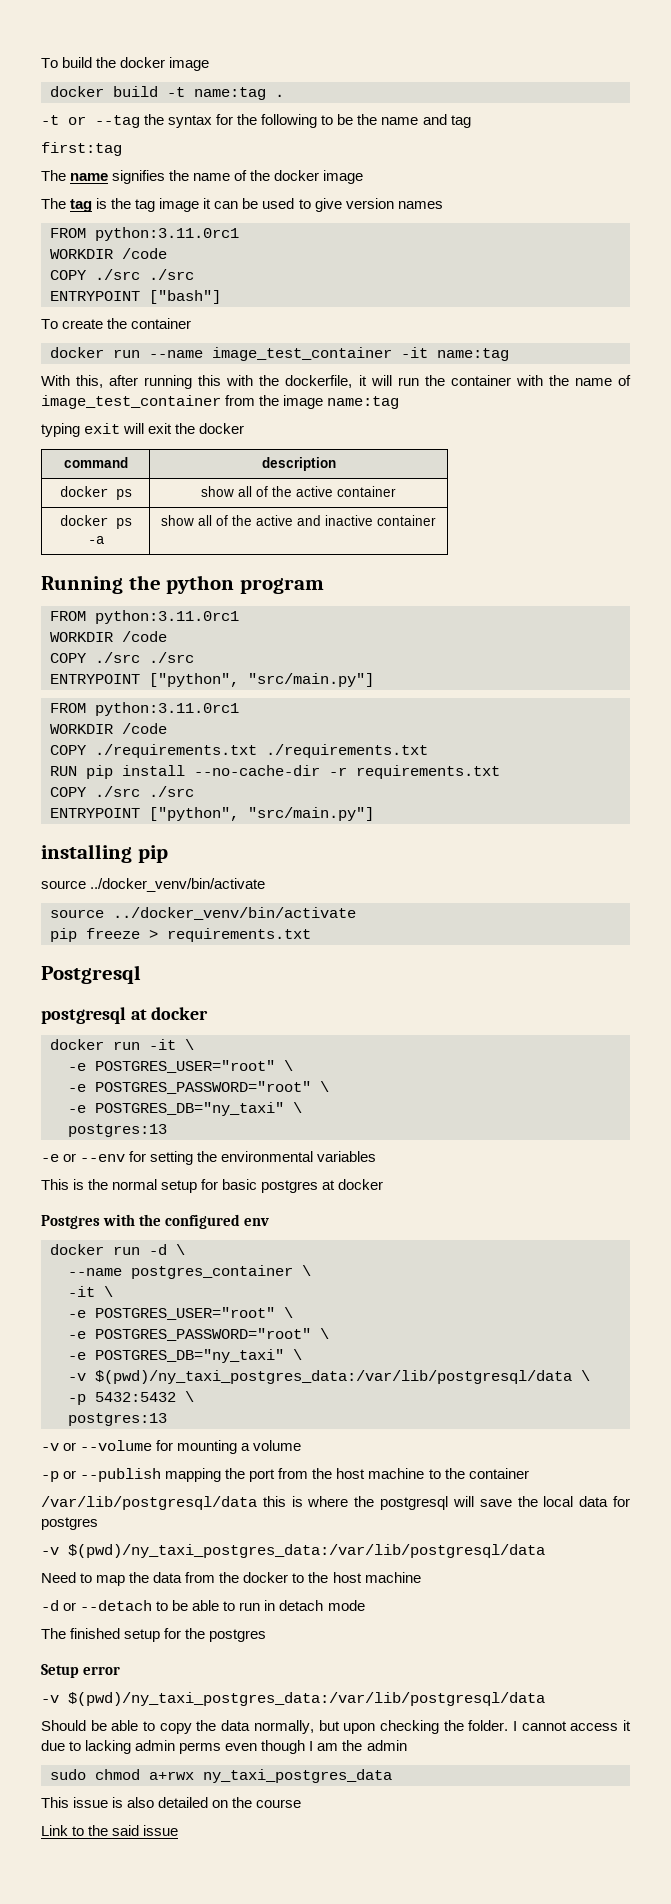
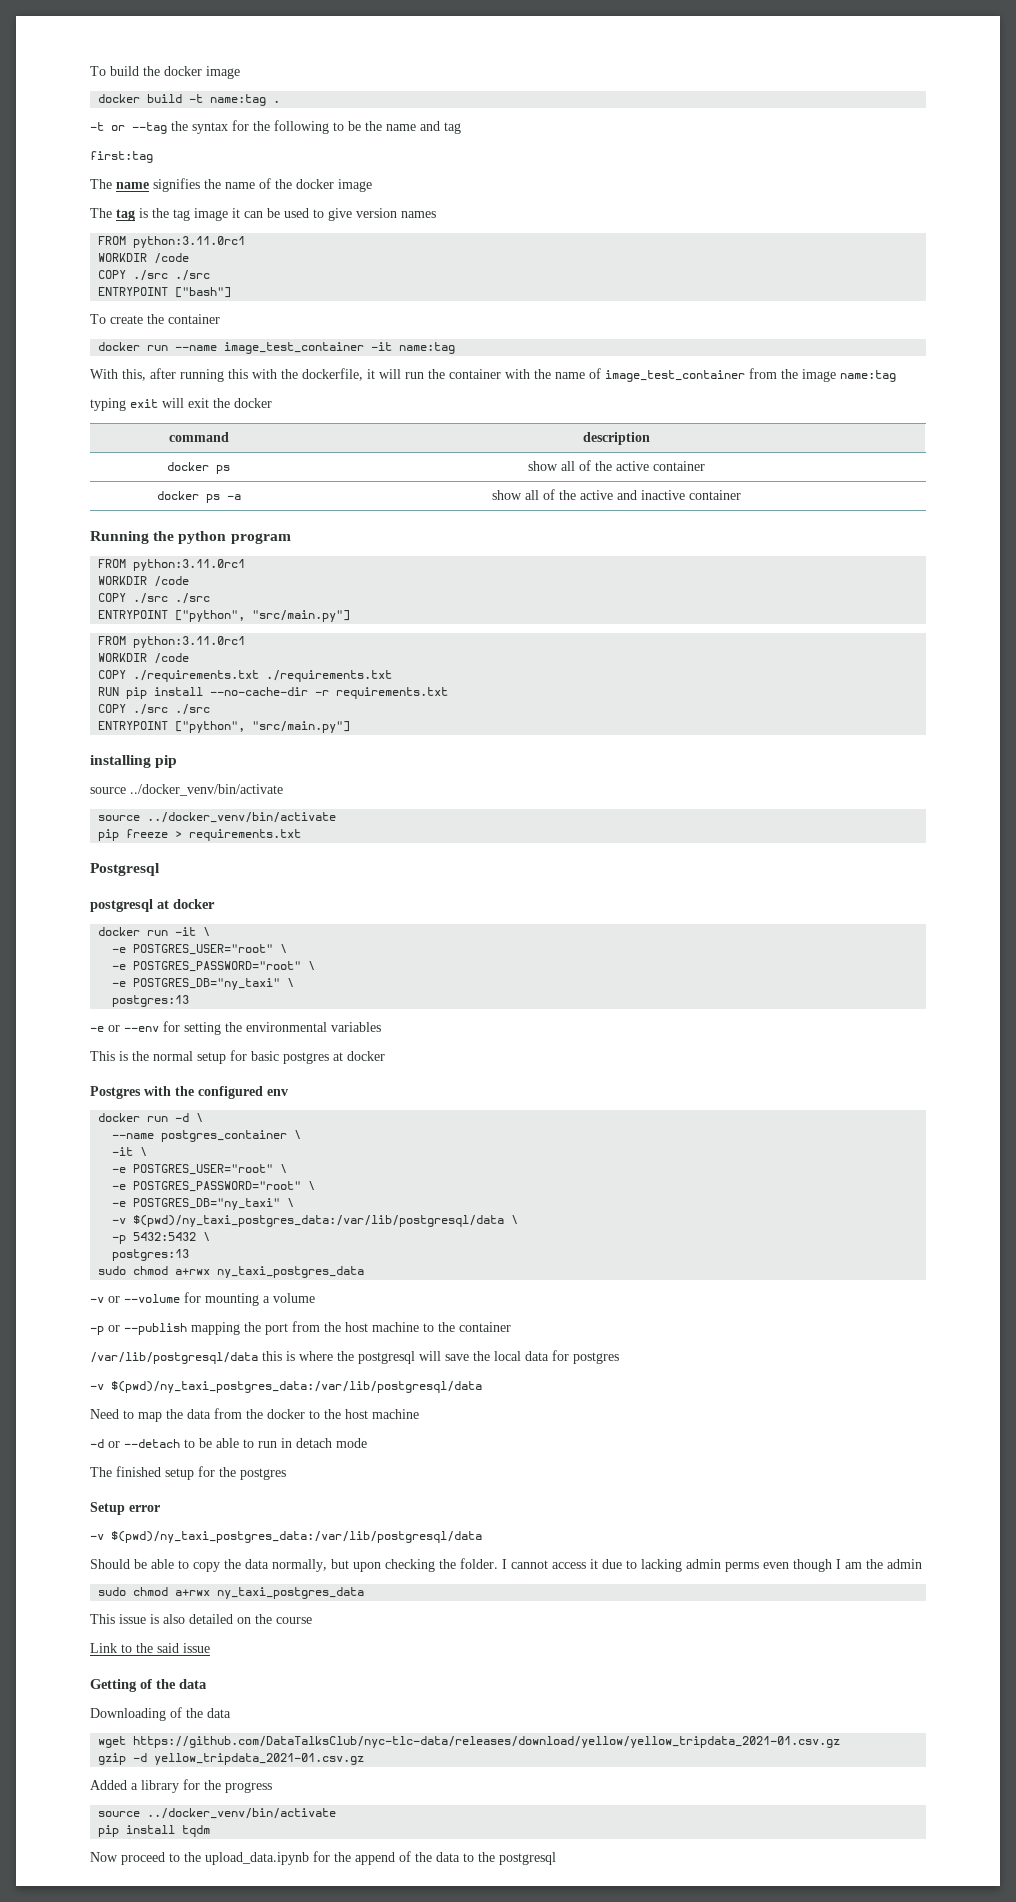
(167, 1419) none -> [98,1266,365,1278] // sudo chmod a+rwx ny_taxi_postgres_data
(179, 1830) none -> [90,1679,207,1692] [90,1707,231,1721] [98,1736,841,1748] [98,1753,365,1765] [90,1779,272,1793] [98,1808,337,1819] [98,1825,211,1837] [90,1851,556,1865] // Getting of the data // Downloading of the data // wget https://github.com/DataTalksClub/nyc-tlc-data/releases/download/yellow/yellow_tripdata_2021-01.csv.gz // gzip -d yellow_tripdata_2021-01.csv.gz // Added a library for the progress // source ../docker_venv/bin/activate // pip install tqdm // Now proceed to the upload_data.ipynb for the append of the data to the postgresql

